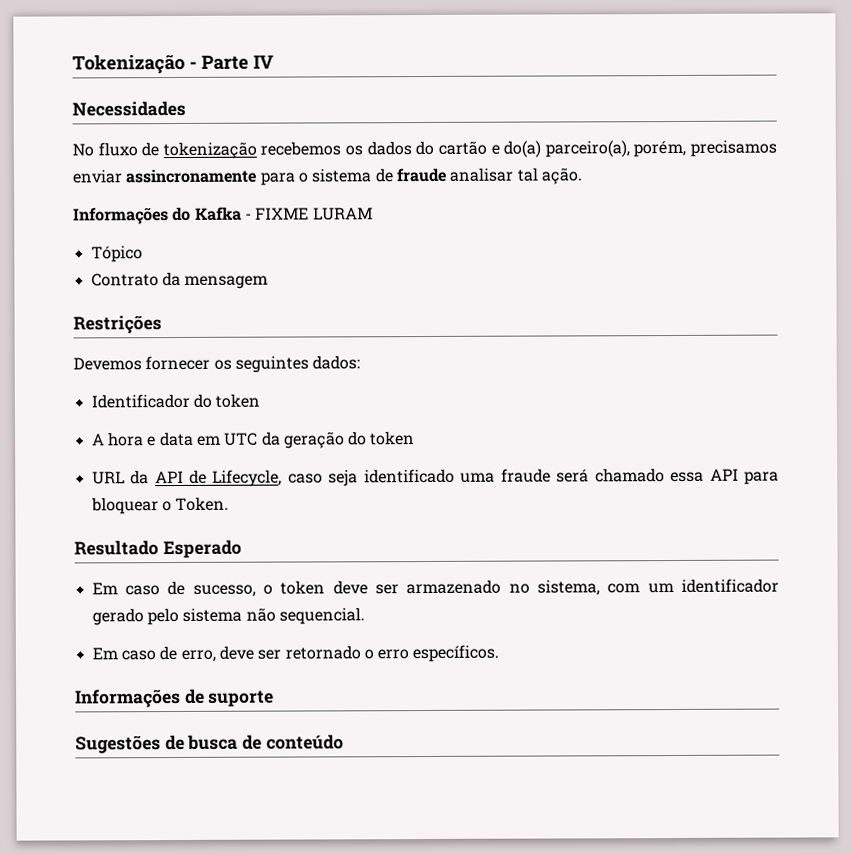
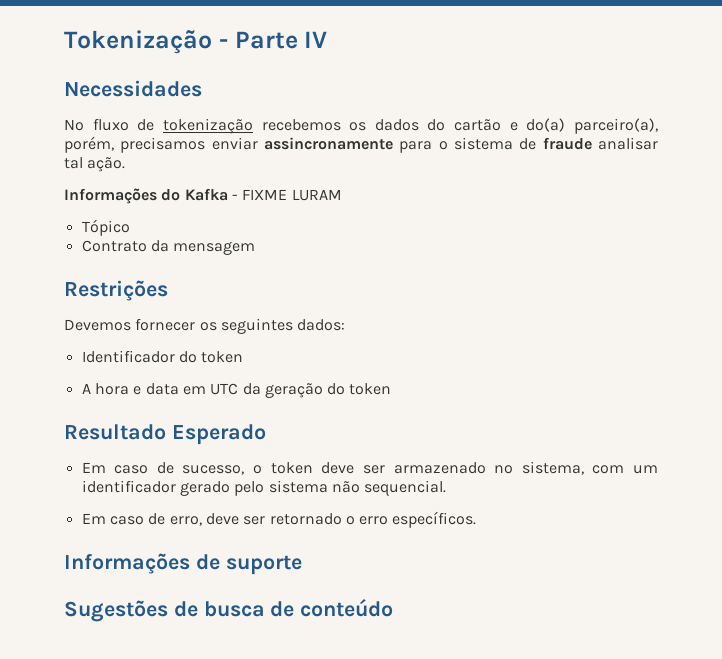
[91,468,779,487] [90,496,230,515] // URL da API de Lifecycle, caso seja identificado uma fraude será chamado essa API para bloquear o Token. -> (392, 389) none

